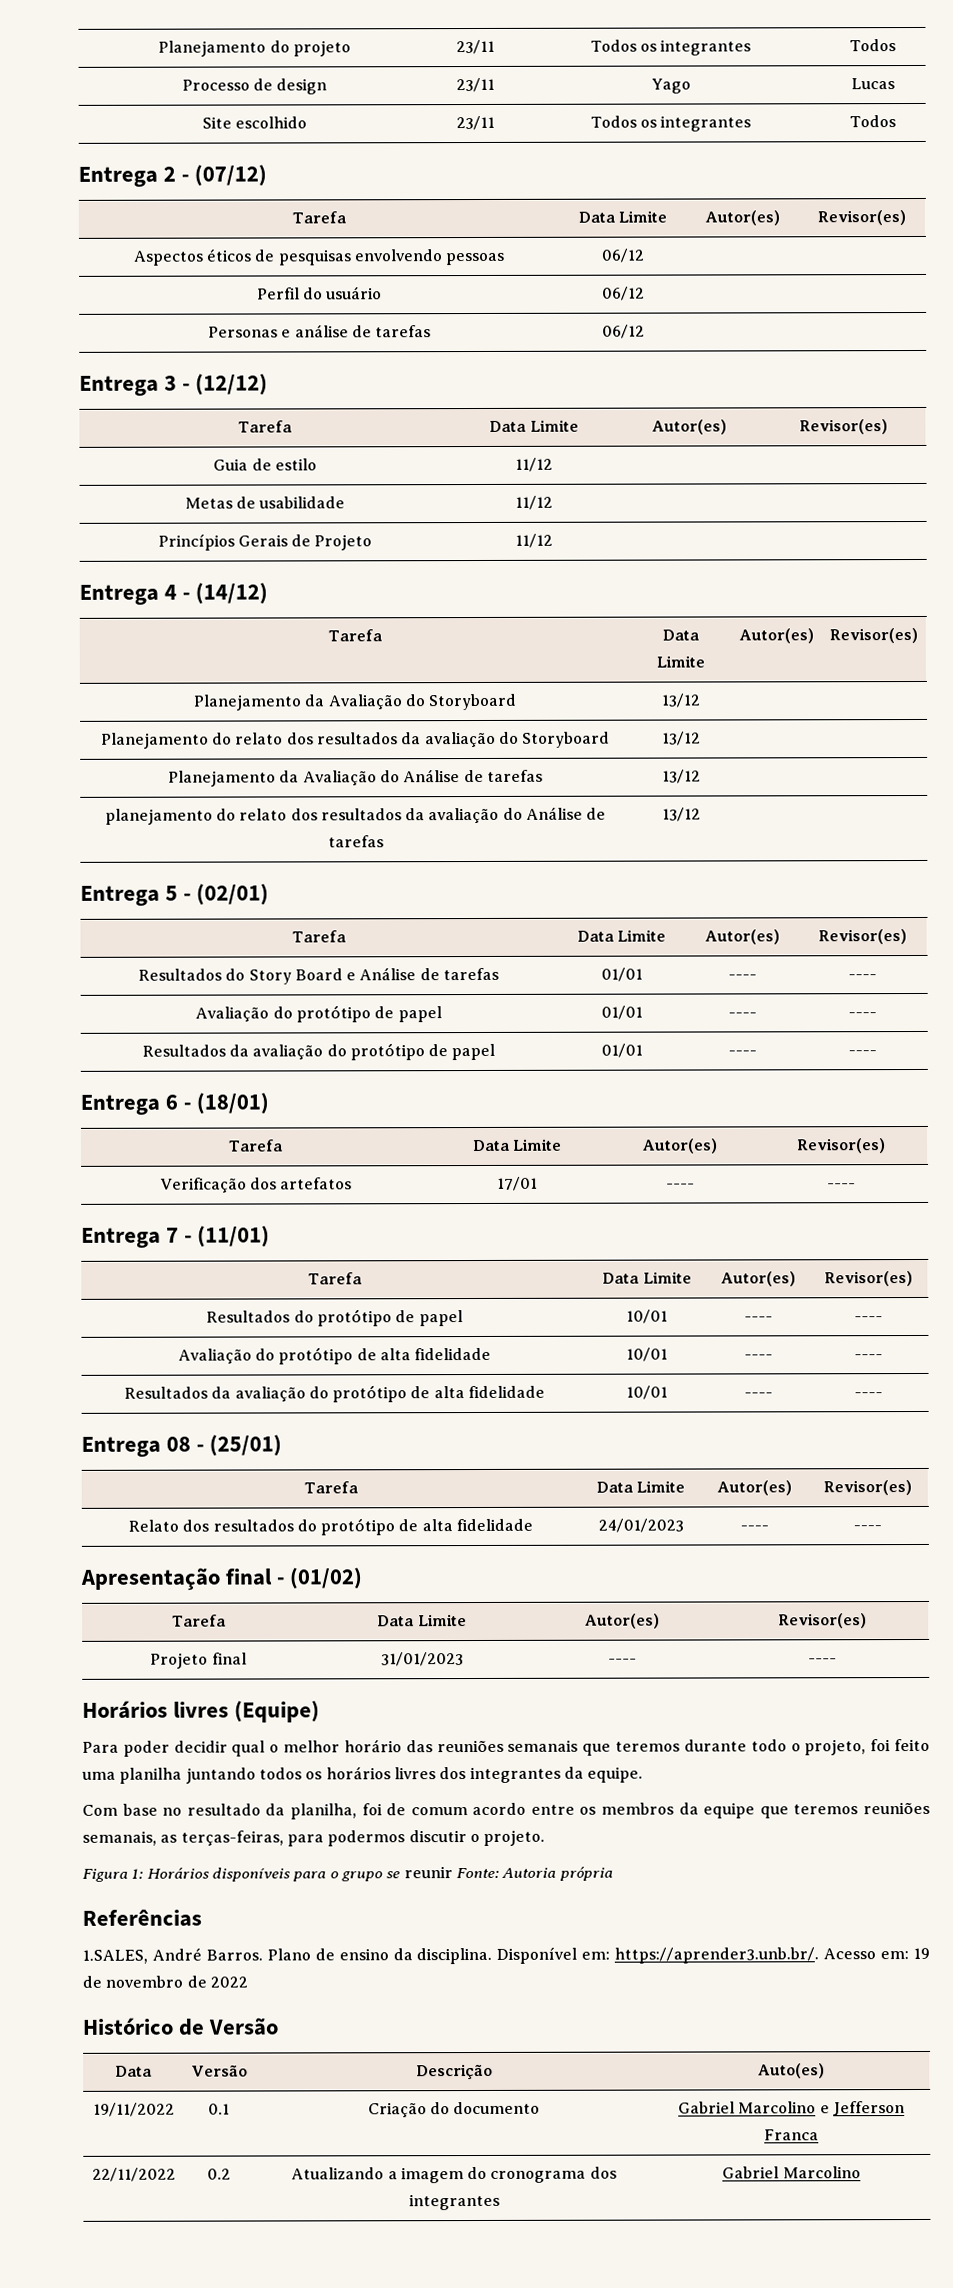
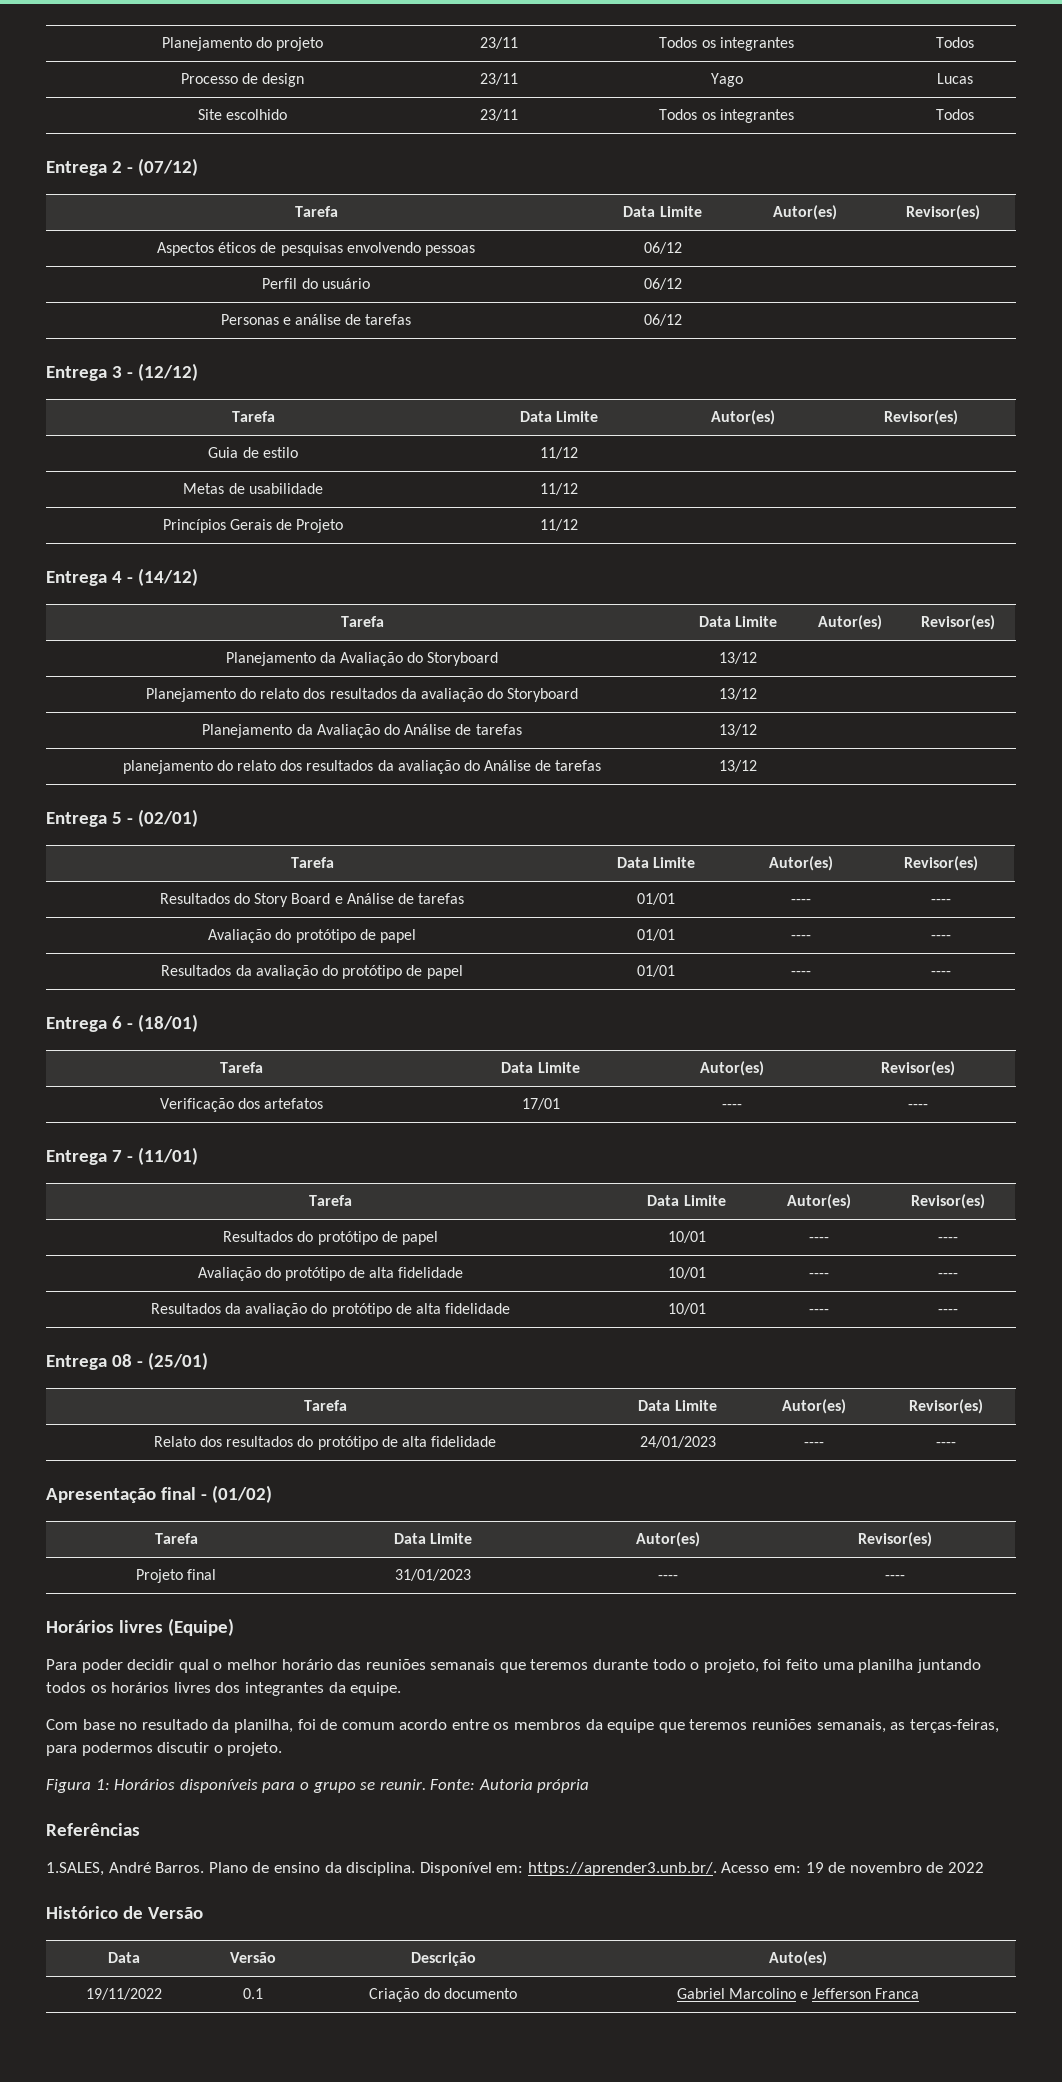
[403,1866,453,1879] reunir -> [379,1779,426,1790] reunir.
[91,2167,176,2182] [207,2168,231,2180] [291,2166,617,2184] [408,2193,500,2211] [722,2166,861,2179] // 22/11/2022 | 0.2 | Atualizando a imagem do cronograma dos integrantes | Gabriel Marcolino -> (920, 1993) none

